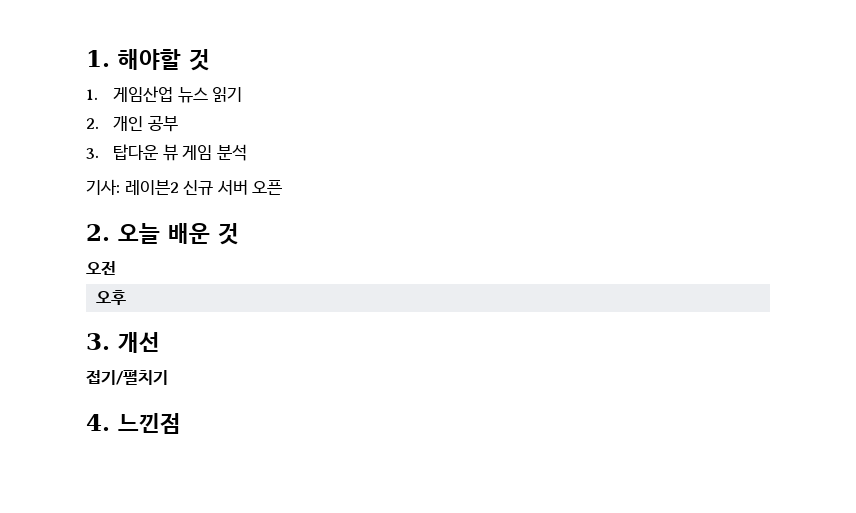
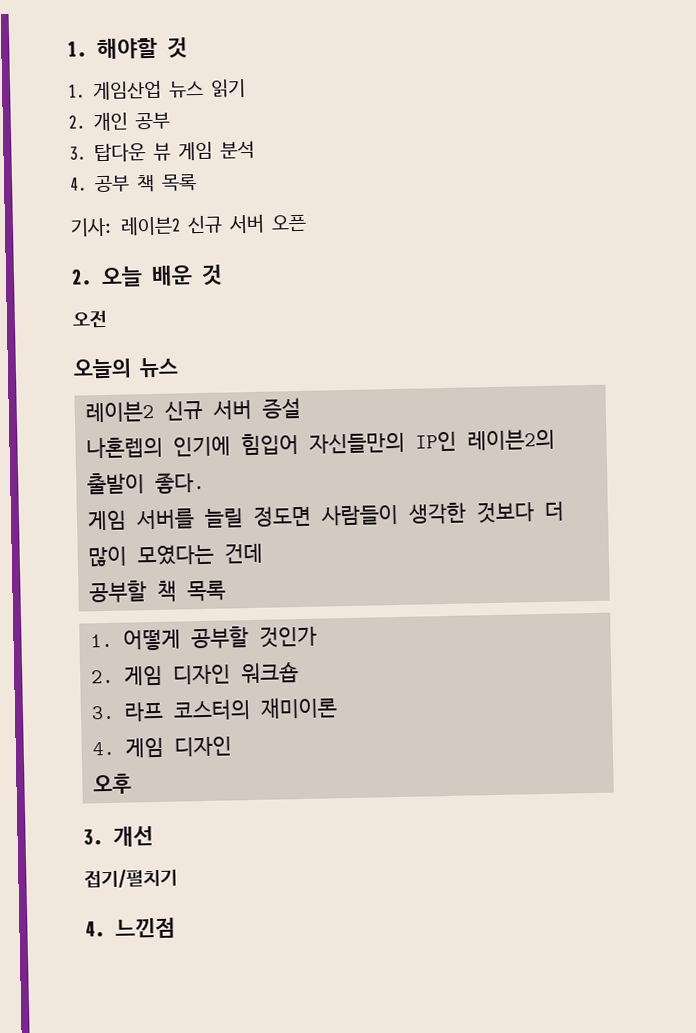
(248, 152) none -> [69,173,198,193] // 4. 공부 책 목록
(116, 268) none -> [73,357,179,379] [85,397,302,423] [86,428,556,459] [87,471,206,495] [87,501,566,531] [88,542,264,568] [89,580,227,604] [90,625,318,651] [91,661,300,686] [91,696,339,722] [92,736,233,758] // 오늘의 뉴스 // 레이븐2 신규 서버 증설 // 나혼렙의 인기에 힘입어 자신들만의 IP인 레이븐2의 출발이 좋다. // 게임 서버를 늘릴 정도면 사람들이 생각한 것보다 더 많이 모였다는 건데 // 공부할 책 목록 // 1. 어떻게 공부할 것인가 // 2. 게임 디자인 워크숍 // 3. 라프 코스터의 재미이론 // 4. 게임 디자인

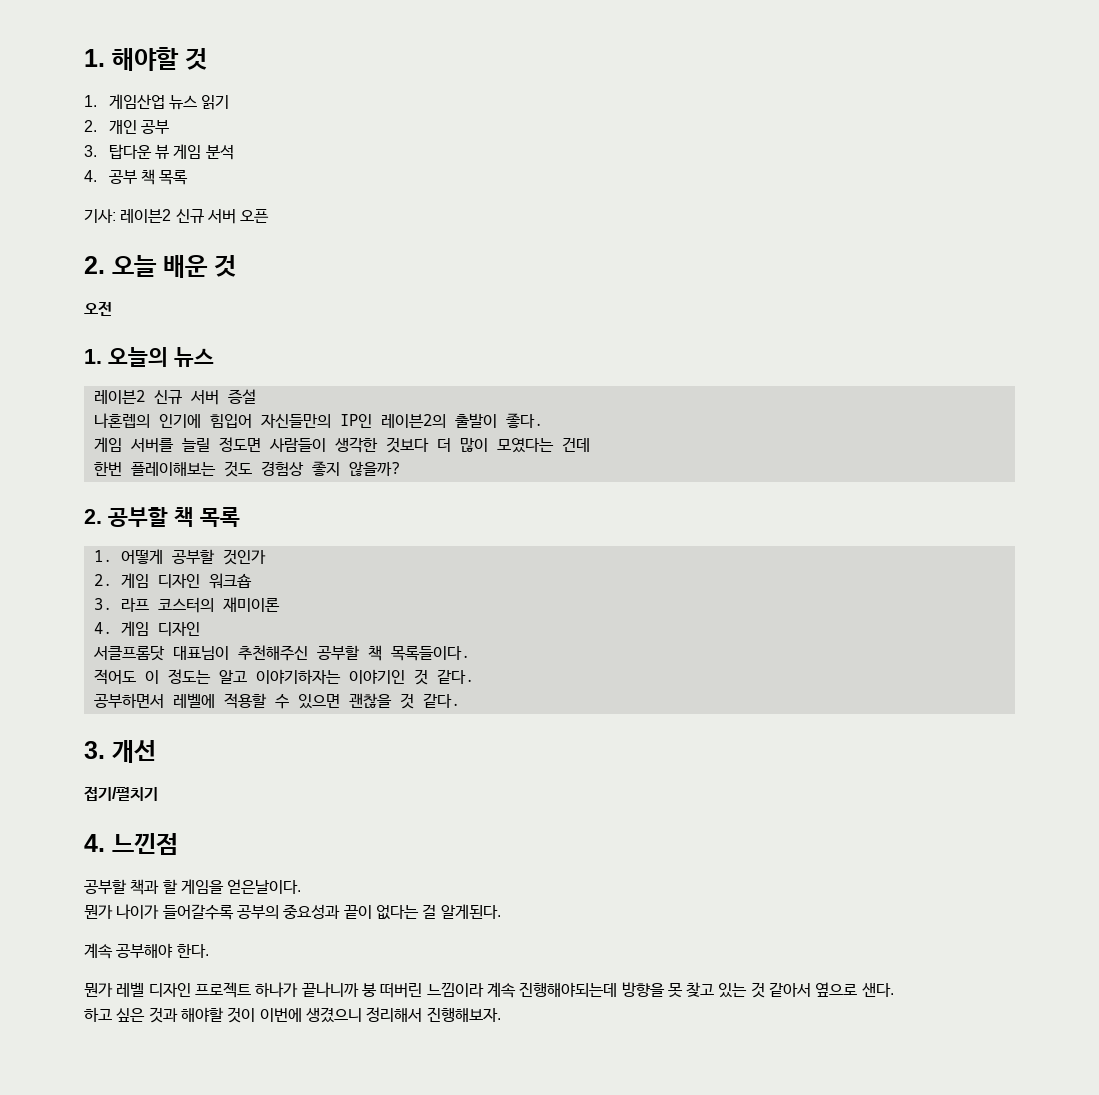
(108, 318) none -> [84,349,102,364] 1.
(264, 553) none -> [93,461,400,477] [84,509,102,524] 한번 플레이해보는 것도 경험상 좋지 않을까? // 2.
[93,773,133,795] 오후 -> [92,645,470,661] [93,669,474,685] [93,693,460,709] 서클프롬닷 대표님이 추천해주신 공부할 책 목록들이다. // 적어도 이 정도는 알고 이야기하자는 이야기인 것 같다. // 공부하면서 레벨에 적용할 수 있으면 괜찮을 것 같다.
(176, 928) none -> [84,879,302,895] [84,904,501,920] [84,943,209,959] [84,982,894,998] [84,1007,501,1023] // 공부할 책과 할 게임을 얻은날이다. // 뭔가 나이가 들어갈수록 공부의 중요성과 끝이 없다는 걸 알게된다. // 계속 공부해야 한다. // 뭔가 레벨 디자인 프로젝트 하나가 끝나니까 붕 떠버린 느낌이라 계속 진행해야되는데 방향을 못 찾고 있는 것 같아서 옆으로 샌다. // 하고 싶은 것과 해야할 것이 이번에 생겼으니 정리해서 진행해보자.

